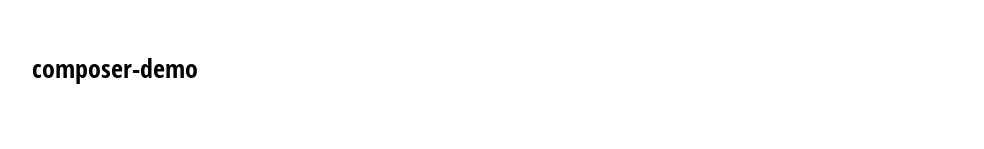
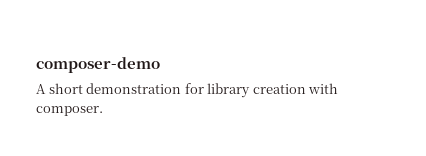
(198, 71) none -> [36,83,339,98] [36,106,103,116] // A short demonstration for library creation with composer.

